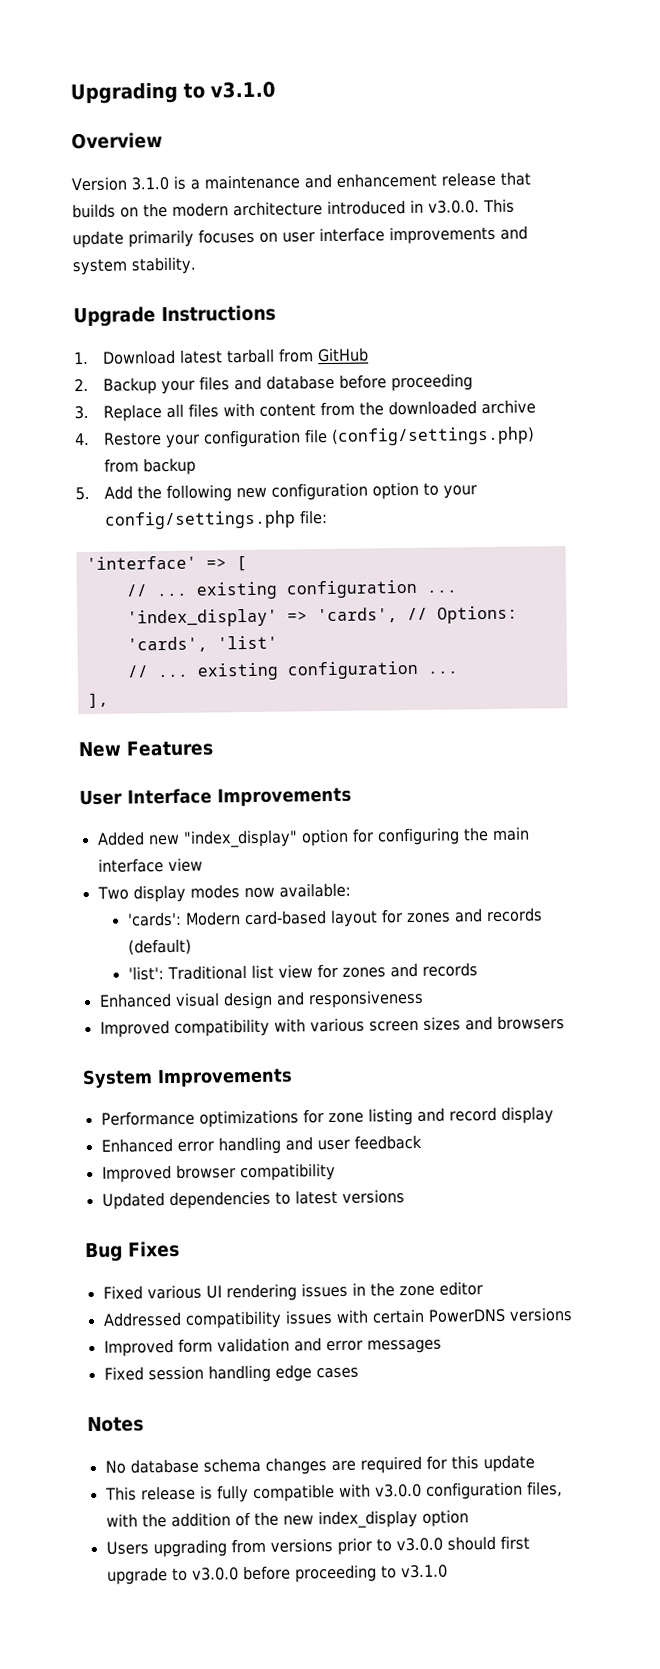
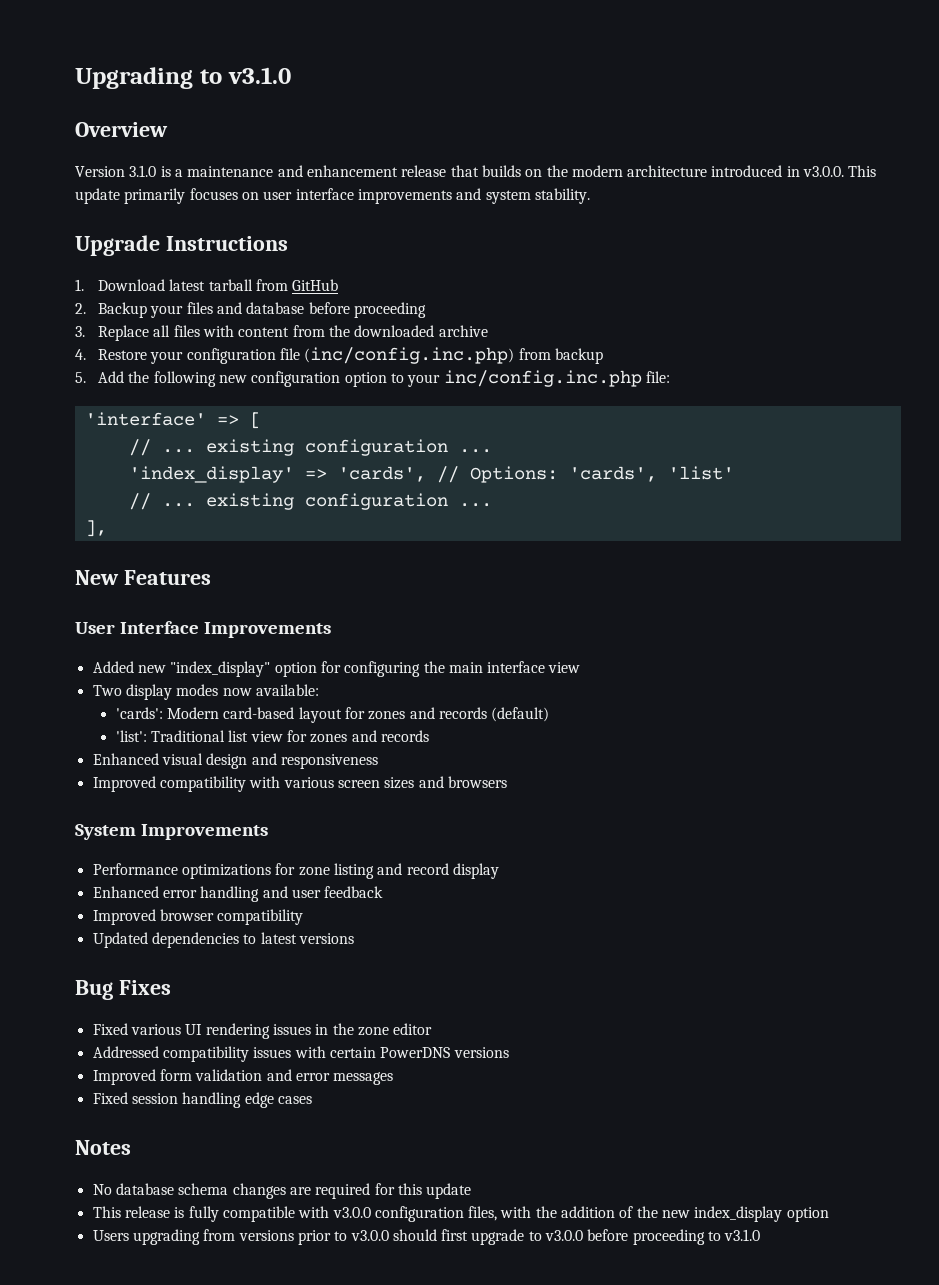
[331,426,536,446] (config/settings.php) -> [304,347,515,364] (inc/config.inc.php)
[104,510,297,530] config/settings.php -> [443,370,642,387] inc/config.inc.php

